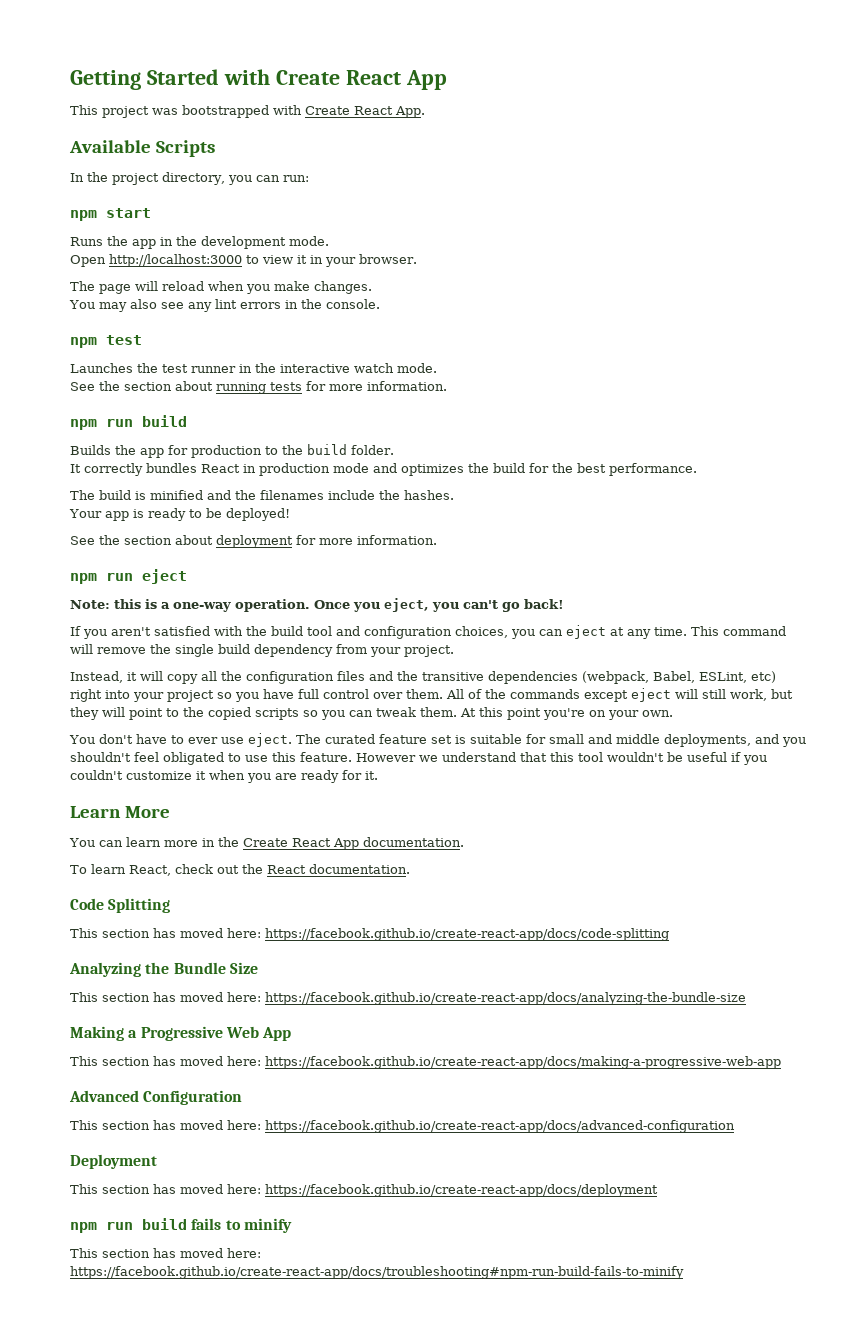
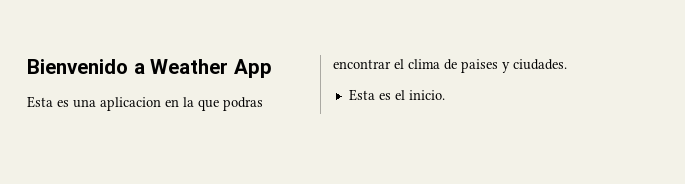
[70,69,447,90] [70,105,425,118] [69,140,216,157] [70,172,309,185] [70,208,151,221] [70,236,329,249] [70,254,417,267] [70,281,372,294] [69,299,380,312] [70,335,142,348] [70,363,437,373] [70,381,447,394] [70,415,187,430] [70,444,394,458] [70,463,697,476] [70,490,454,500] [69,508,290,521] [70,535,437,548] [70,569,187,584] [70,598,564,612] [70,625,786,639] [70,644,454,657] [70,671,776,684] [70,688,793,702] [70,707,673,720] [69,733,806,747] [70,752,767,765] [70,770,378,783] [70,806,171,818] [69,837,464,850] [70,864,410,876] [70,898,171,913] [70,928,669,941] [69,962,258,977] [70,992,746,1005] [70,1026,292,1041] [70,1056,781,1069] [69,1090,243,1105] [70,1120,735,1133] [70,1154,157,1169] [70,1184,658,1197] [70,1218,292,1233] [70,1248,261,1258] [70,1266,684,1279] Getting Started with Create React App // This project was bootstrapped with Create React App. // Available Scripts // In the project directory, you can run: // npm start // Runs the app in the development mode. // Open http://localhost:3000 to view it in your browser. // The page will reload when you make changes. // You may also see any lint errors in the console. // npm test // Launches the test runner in the interactive watch mode. // See the section about running tests for more information. // npm run build // Builds the app for production to the build folder. // It correctly bundles React in production mode and optimizes the build for the best performance. // The build is minified and the filenames include the hashes. // Your app is ready to be deployed! // See the section about deployment for more information. // npm run eject // Note: this is a one-way operation. Once you eject, you can't go back! // If you aren't satisfied with the build tool and configuration choices, you can eject at any time. This command will remove the single build dependency from your project. // Instead, it will copy all the configuration files and the transitive dependencies (webpack, Babel, ESLint, etc) right into your project so you have full control over them. All of the commands except eject will still work, but they will point to the copied scripts so you can tweak them. At this point you're on your own. // You don't have to ever use eject. The curated feature set is suitable for small and middle deployments, and you shouldn't feel obligated to use this feature. However we understand that this tool wouldn't be useful if you couldn't customize it when you are ready for it. // Learn More // You can learn more in the Create React App documentation. // To learn React, check out the React documentation. // Code Splitting // This section has moved here: https://facebook.github.io/create-react-app/docs/code-splitting // Analyzing the Bundle Size // This section has moved here: https://facebook.github.io/create-react-app/docs/analyzing-the-bundle-size // Making a Progressive Web App // This section has moved here: https://facebook.github.io/create-react-app/docs/making-a-progressive-web-app // Advanced Configuration // This section has moved here: https://facebook.github.io/create-react-app/docs/advanced-configuration // Deployment // This section has moved here: https://facebook.github.io/create-react-app/docs/deployment // npm run build fails to minify // This section has moved here: https://facebook.github.io/create-react-app/docs/troubleshooting#npm-run-build-fails-to-minify -> [27,59,272,78] [27,96,263,111] [333,59,567,73] [348,89,445,101] Bienvenido a Weather App // Esta es una aplicacion en la que podras encontrar el clima de paises y ciudades. // Esta es el inicio.

